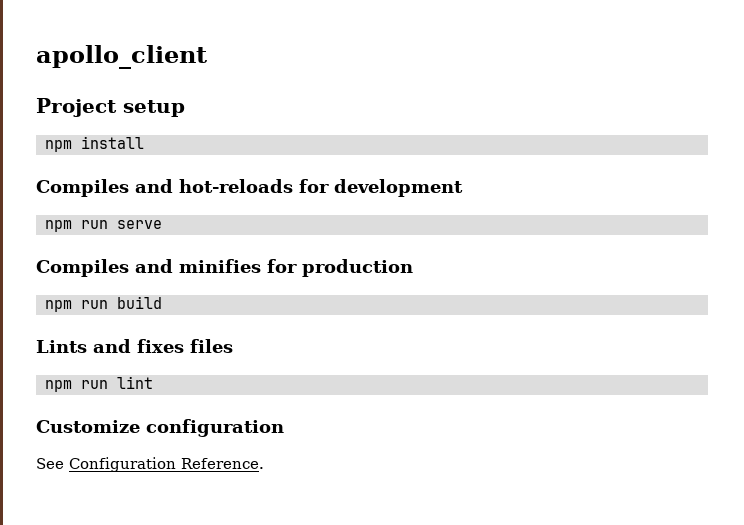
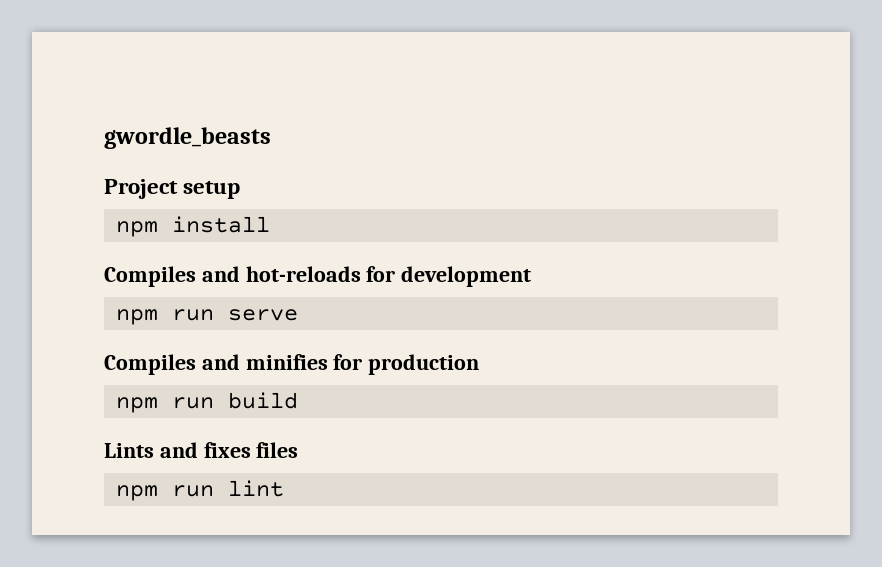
[36,45,207,69] apollo_client -> [104,127,271,149] gwordle_beasts
[36,419,284,437] [36,457,264,472] // Customize configuration // See Configuration Reference. -> (284, 488) none

